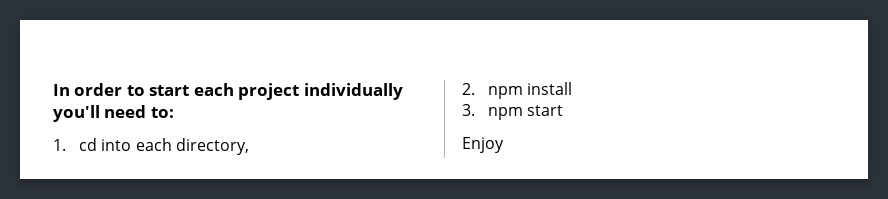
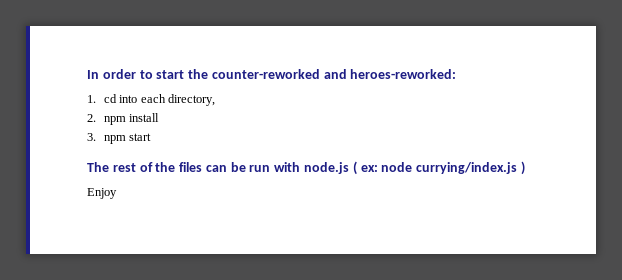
[193,83,403,100] [53,105,174,122] each project individually you'll need to: -> [188,69,457,79] the counter-reworked and heroes-reworked:
(564, 110) none -> [87,161,525,175] // The rest of the files can be run with node.js ( ex: node currying/index.js )

